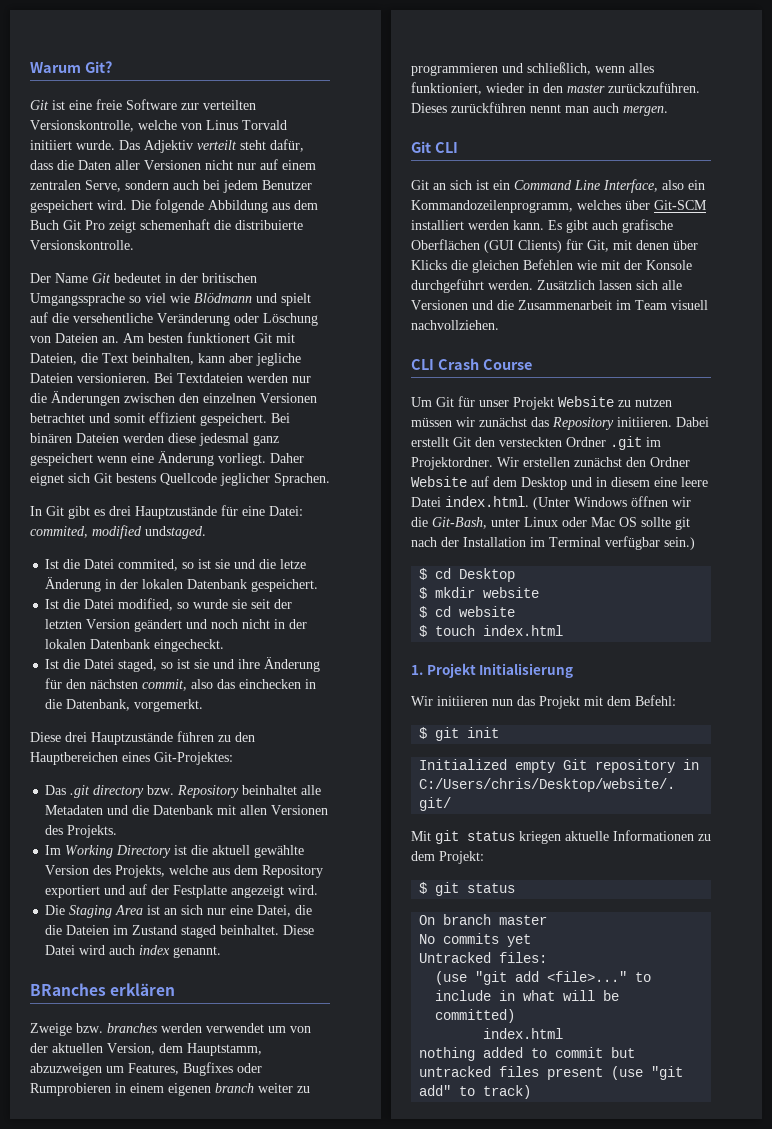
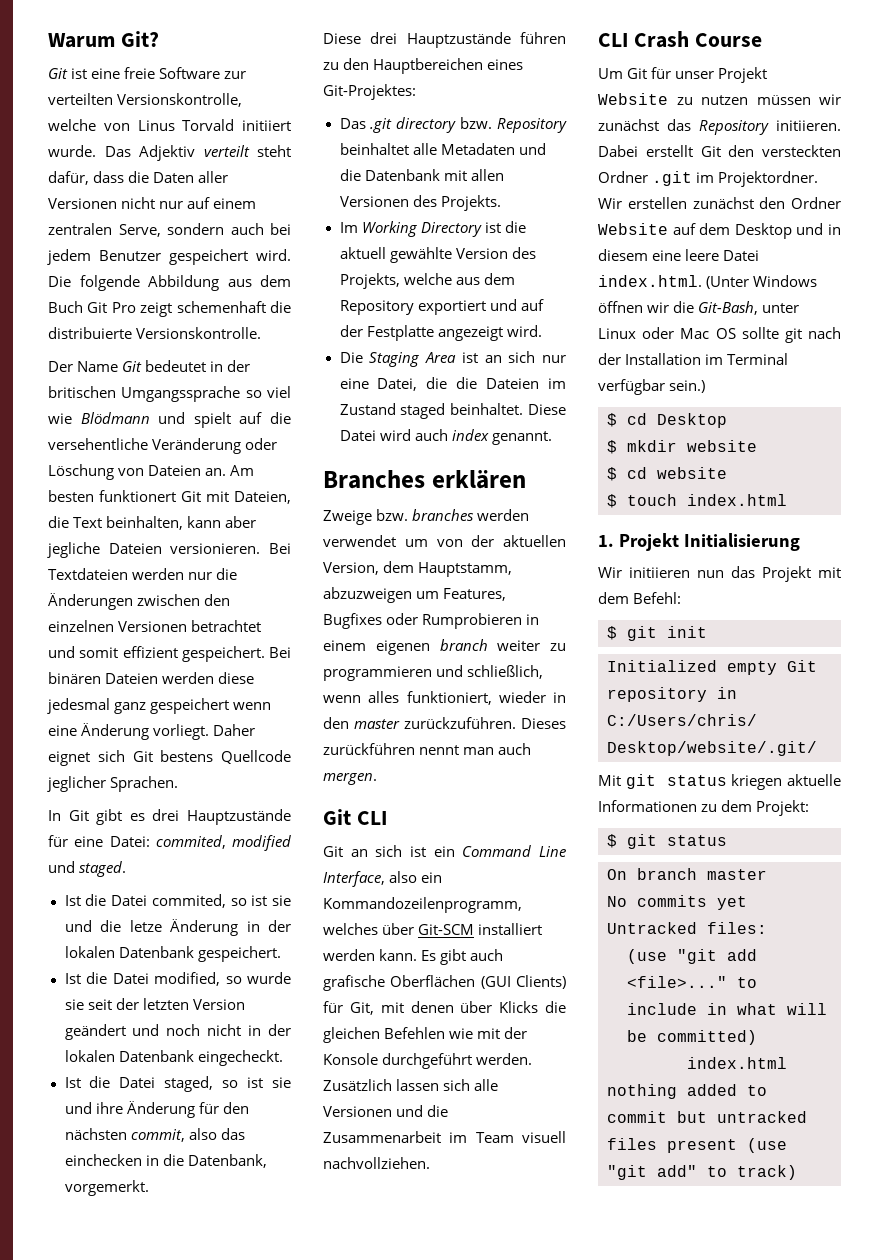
[145,526,206,539] undstaged. -> [48,861,127,877] und staged.
[30,983,106,996] BRanches -> [323,470,425,489] Branches

